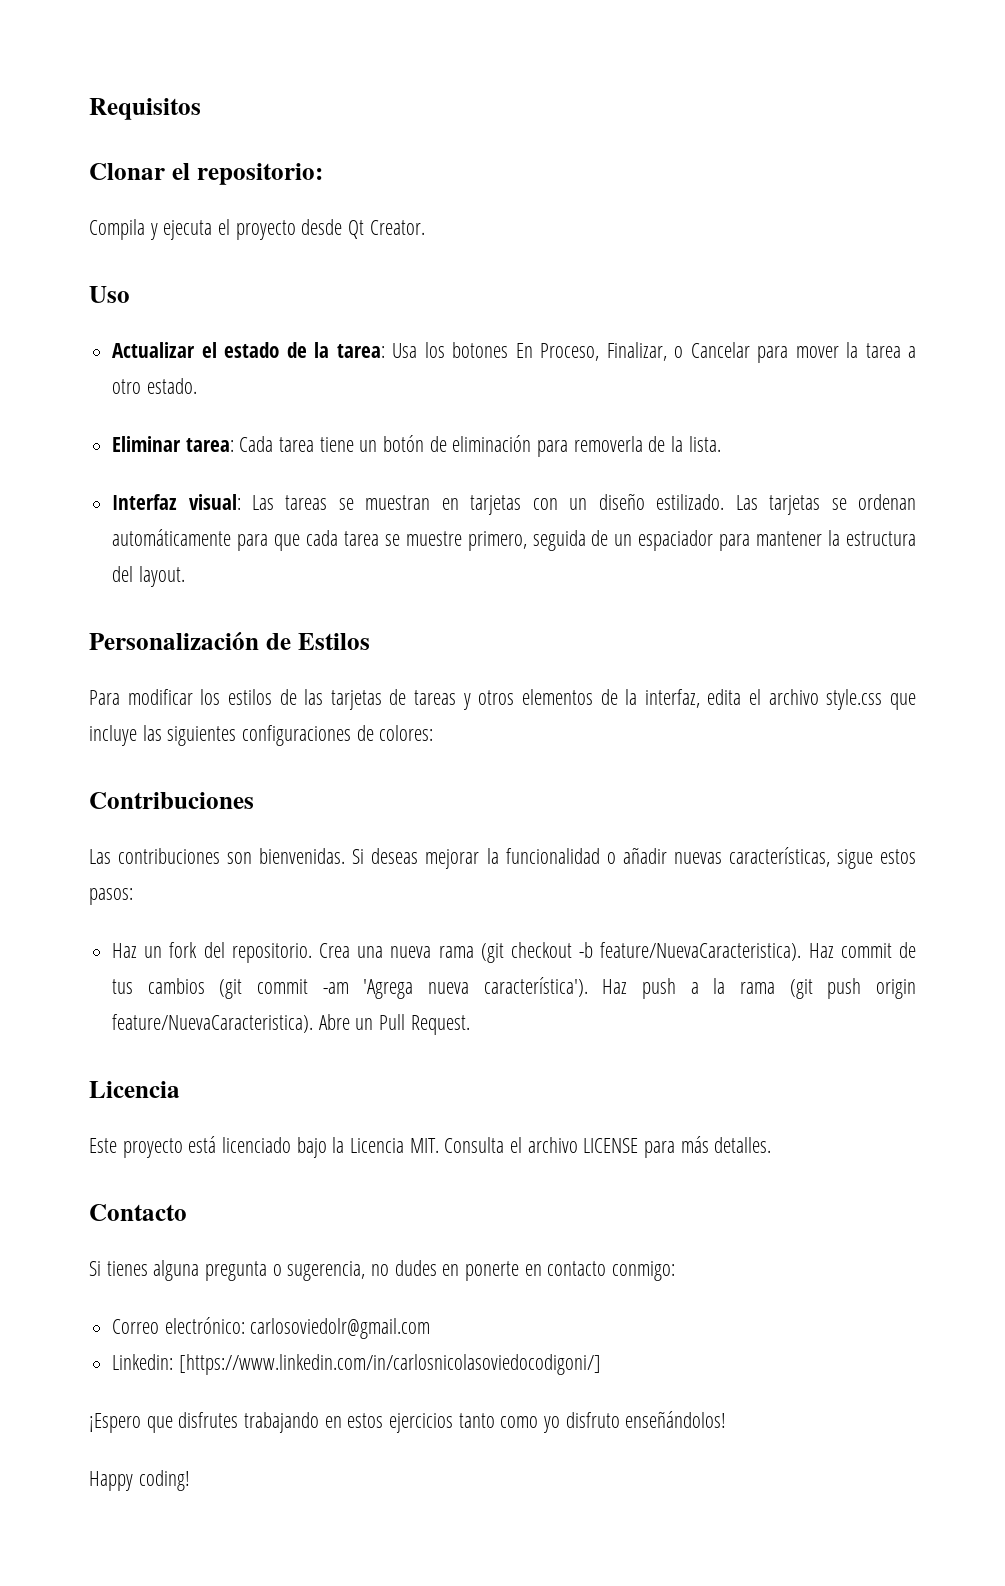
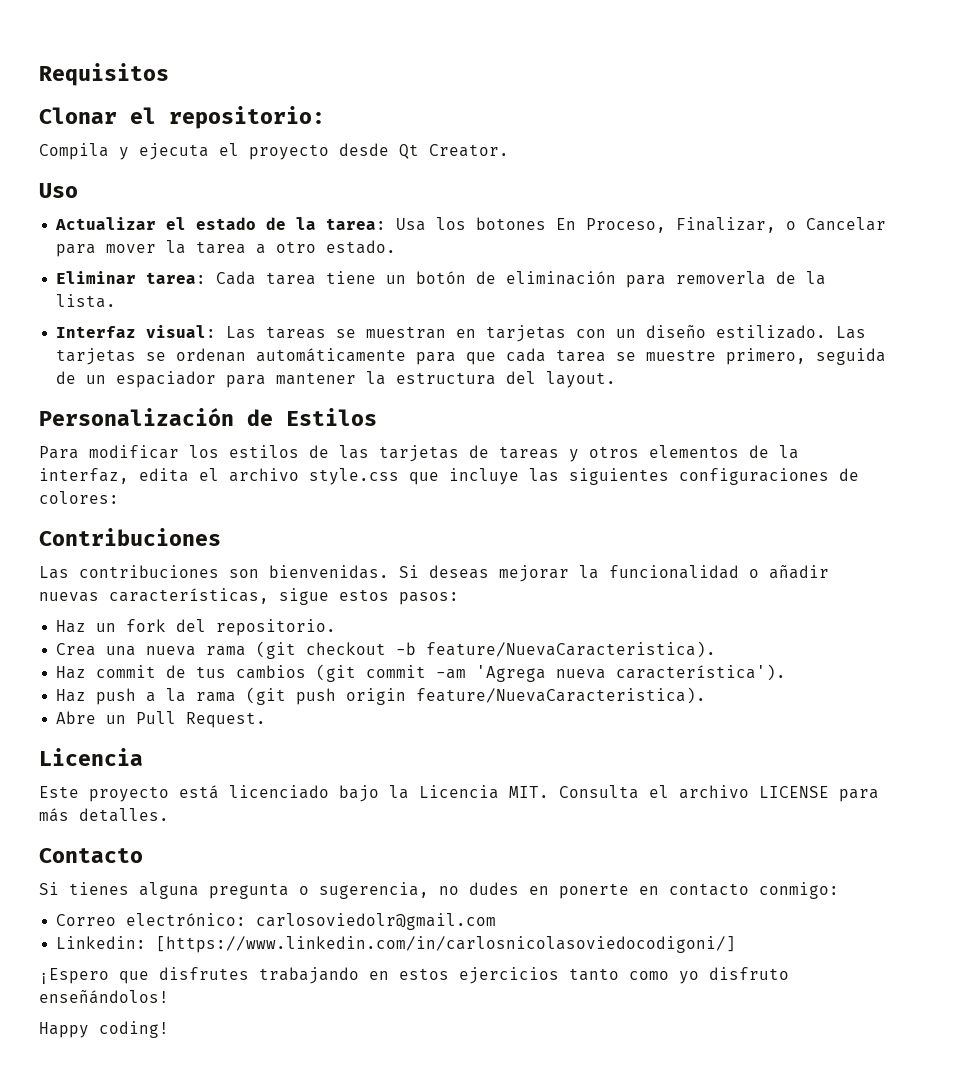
(312, 953) none -> (337, 627) //
(802, 951) none -> (717, 649) //
(588, 987) none -> (787, 672) //
(314, 1023) none -> (707, 695) //

